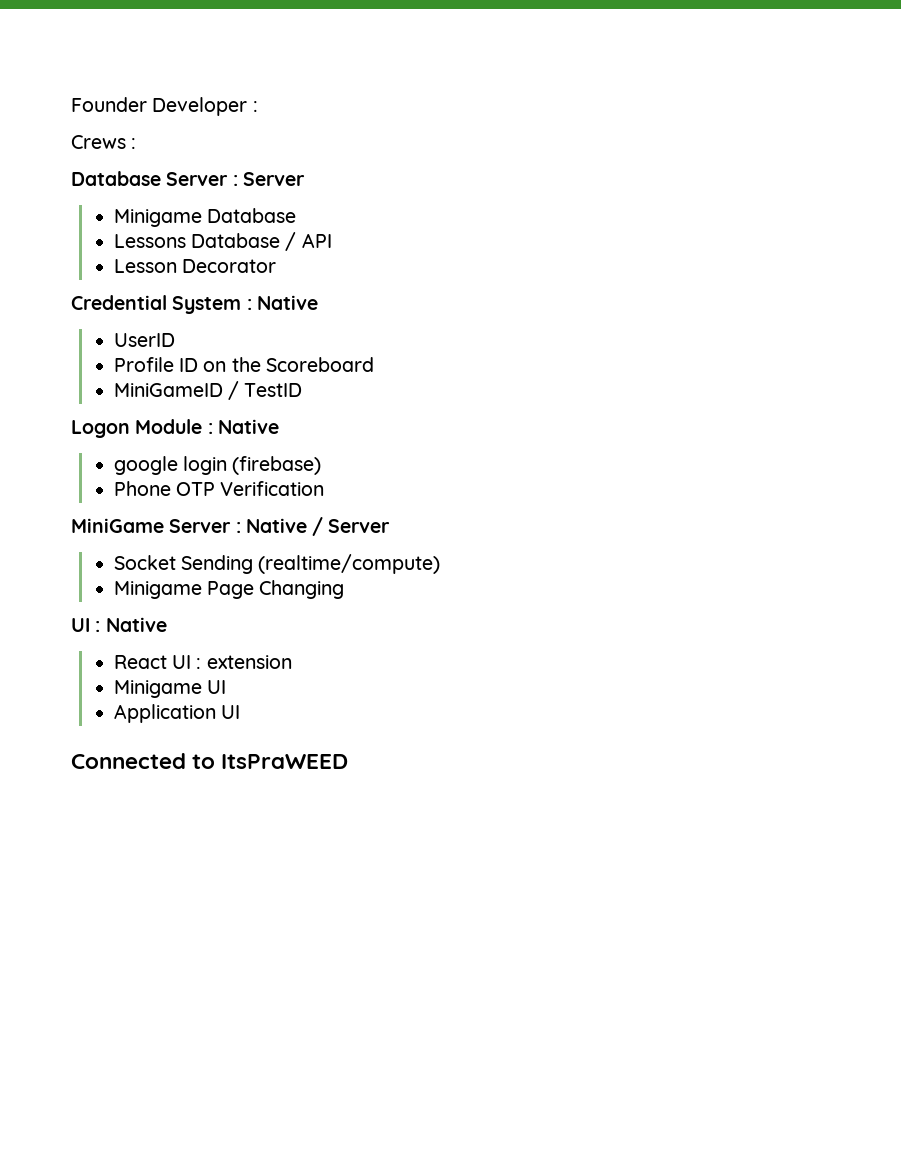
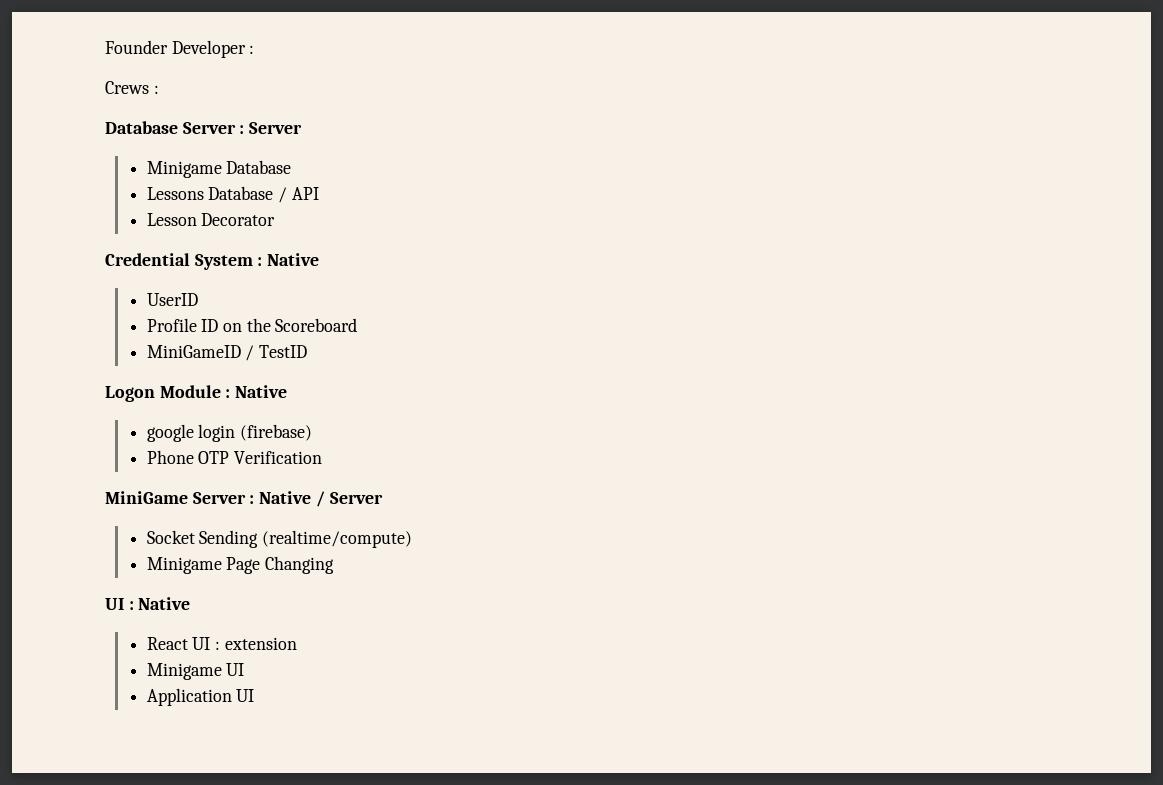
[71,753,349,769] // Connected to ItsPraWEED -> (255, 695) none

